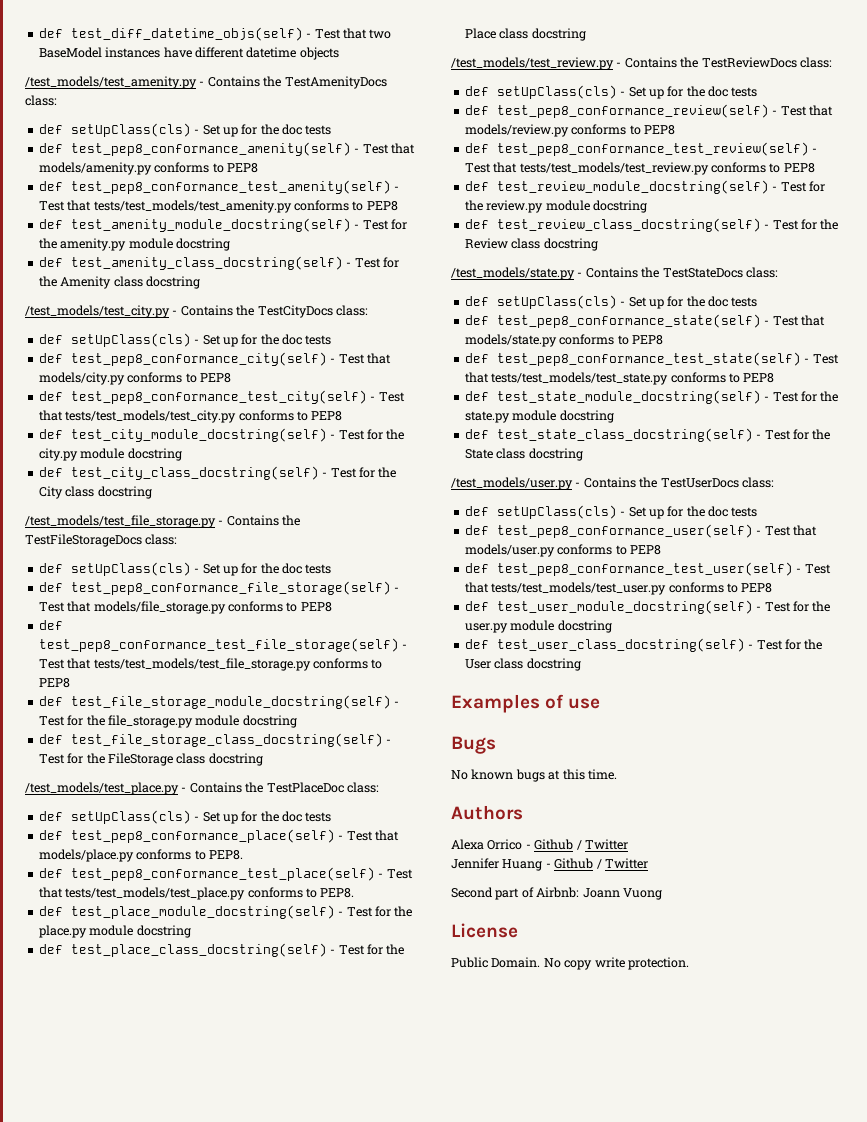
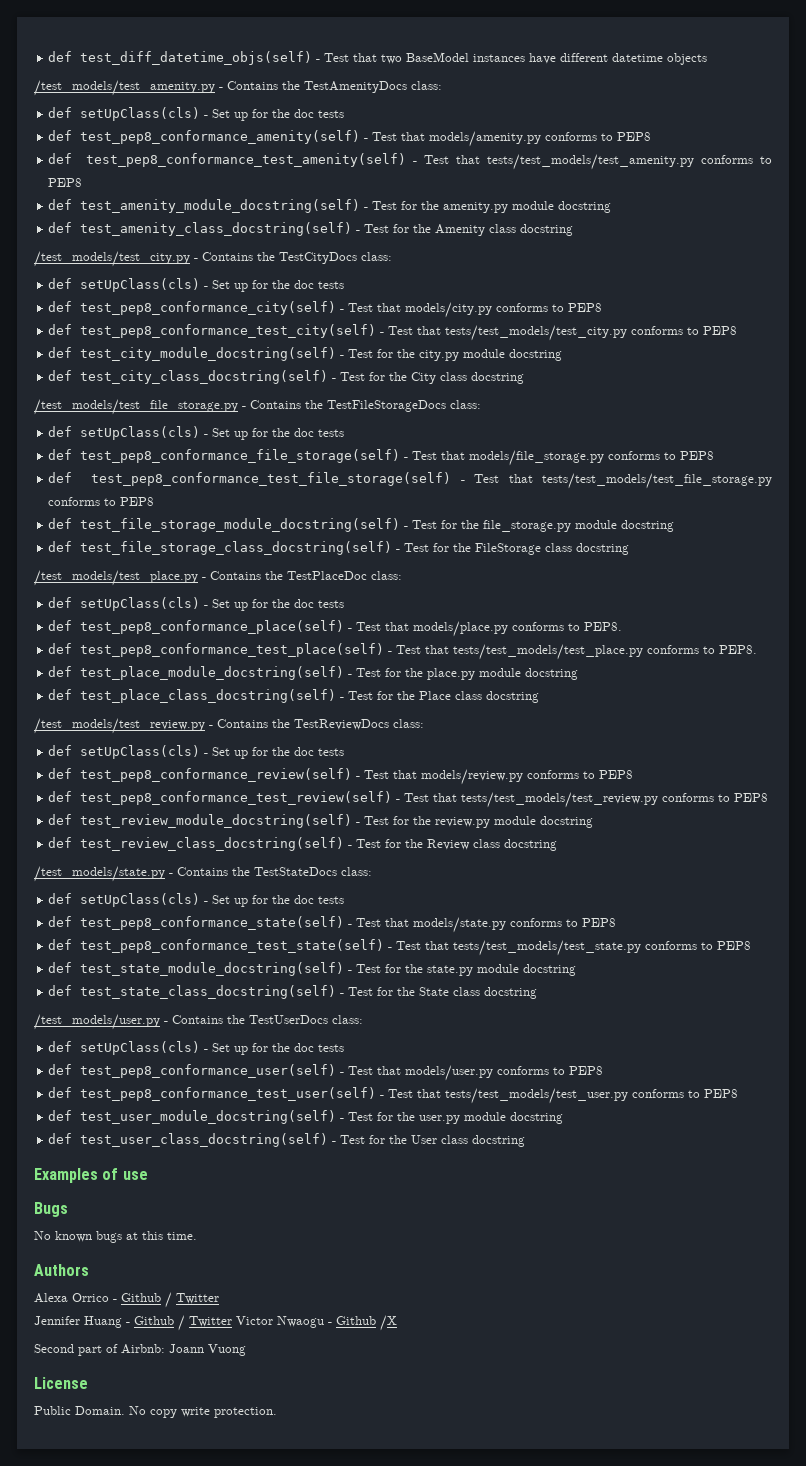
(648, 863) none -> [236,1315,397,1331] Victor Nwaogu - Github /X

